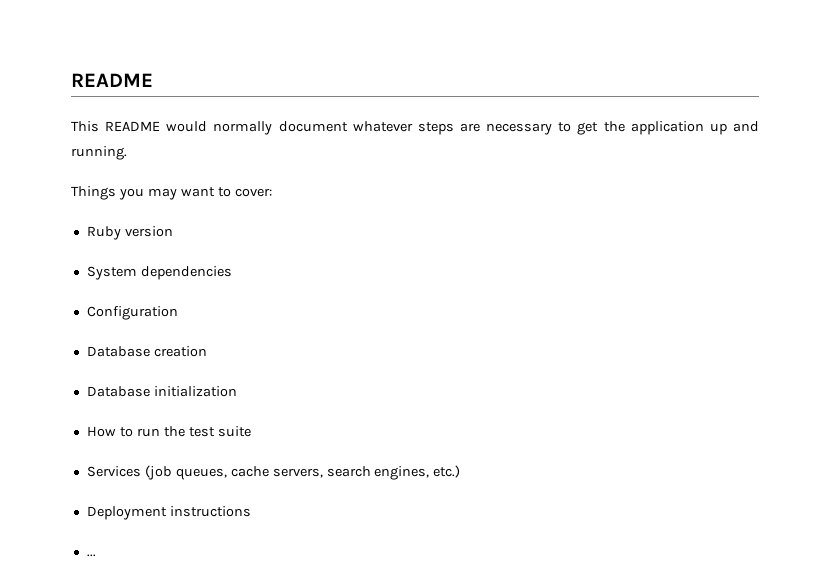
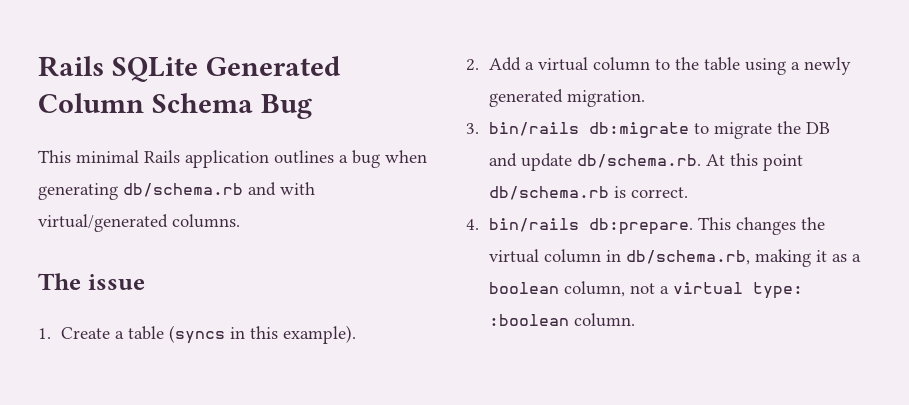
[71,73,153,87] [71,121,759,135] [71,146,127,160] [71,186,272,200] [86,226,173,240] [86,266,232,280] [86,306,178,320] [86,346,207,357] [86,386,237,397] [86,426,251,437] [86,465,461,480] [86,506,251,520] [86,554,96,557] README // This README would normally document whatever steps are necessary to get the application up and running. // Things you may want to cover: // Ruby version // System dependencies // Configuration // Database creation // Database initialization // How to run the test suite // Services (job queues, cache servers, search engines, etc.) // Deployment instructions // ... -> [38,56,340,82] [38,93,312,119] [38,150,427,168] [38,182,315,200] [38,214,240,232] [38,273,145,290] [38,325,357,344] [466,57,852,75] [489,89,646,107] [466,121,831,139] [489,153,804,171] [489,186,689,200] [466,217,826,235] [489,249,862,267] [489,281,804,299] [489,313,636,327] Rails SQLite Generated Column Schema Bug // This minimal Rails application outlines a bug when generating db/schema.rb and with virtual/generated columns. // The issue // 1. Create a table (syncs in this example). // 2. Add a virtual column to the table using a newly generated migration. // 3. bin/rails db:migrate to migrate the DB and update db/schema.rb. At this point db/schema.rb is correct. // 4. bin/rails db:prepare. This changes the virtual column in db/schema.rb, making it as a boolean column, not a virtual type: :boolean column.

